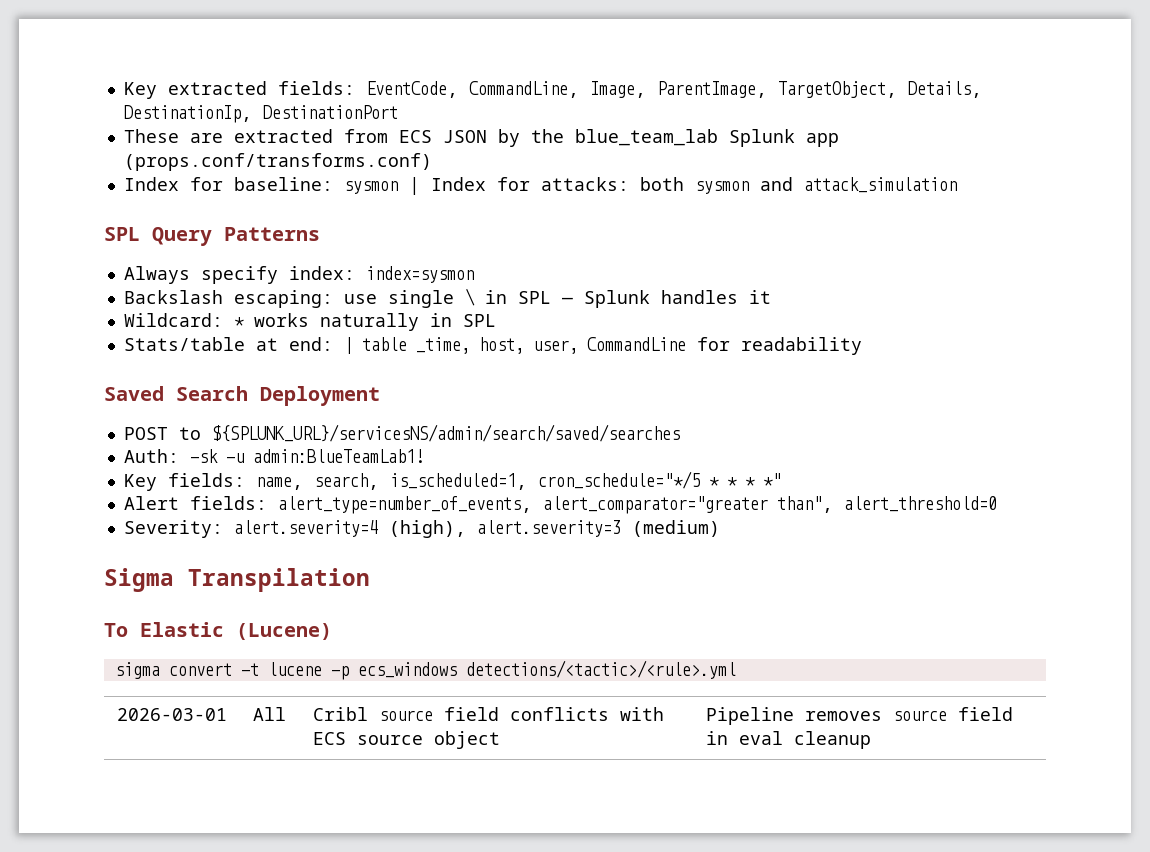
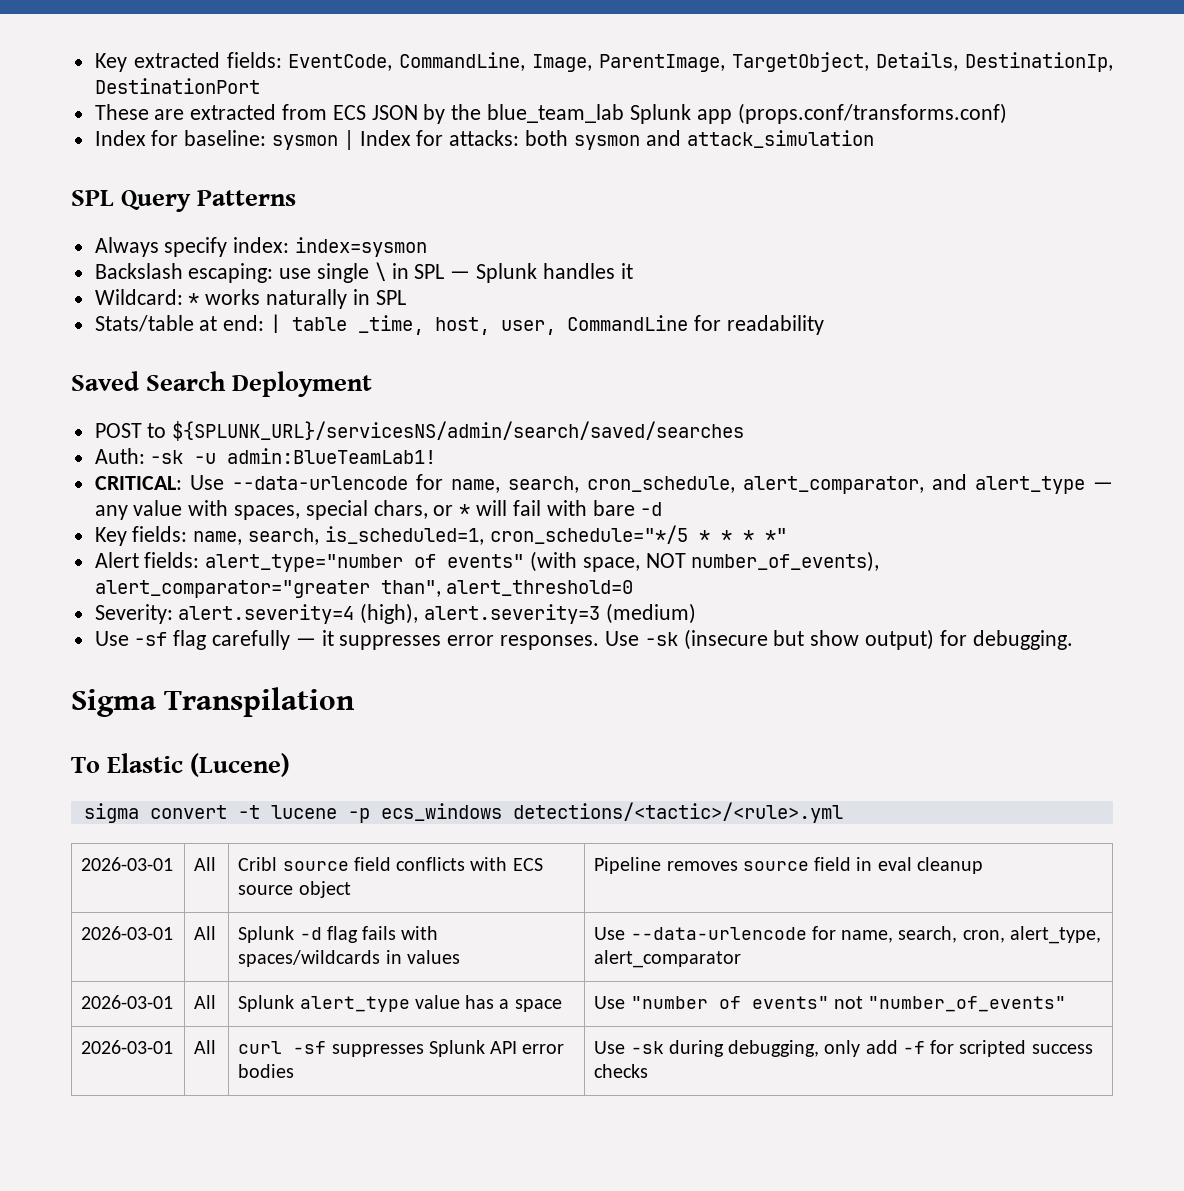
(424, 456) none -> [94,474,1113,494] [94,500,663,520] // CRITICAL: Use --data-urlencode for name, search, cron_schedule, alert_comparator, and alert_type — any value with spaces, special chars, or * will fail with bare -d
[277,496,532,514] alert_type=number_of_events, -> [205,551,880,572] alert_type="number of events" (with space, NOT number_of_events),
(720, 528) none -> [94,629,1073,650] // Use -sf flag carefully — it suppresses error responses. Use -sk (insecure but show output) for debugging.
(871, 740) none -> [81,926,174,940] [194,926,217,940] [238,926,439,943] [238,950,460,967] [594,926,1101,944] [594,950,742,968] [81,995,174,1009] [194,995,217,1009] [238,995,562,1012] [594,996,1067,1012] [81,1040,174,1054] [194,1040,217,1054] [238,1040,565,1057] [238,1064,295,1078] [594,1040,1093,1057] [594,1064,649,1078] // 2026-03-01 | All | Splunk -d flag fails with spaces/wildcards in values | Use --data-urlencode for name, search, cron, alert_type, alert_comparator // 2026-03-01 | All | Splunk alert_type value has a space | Use "number of events" not "number_of_events" // 2026-03-01 | All | curl -sf suppresses Splunk API error bodies | Use -sk during debugging, only add -f for scripted success checks

